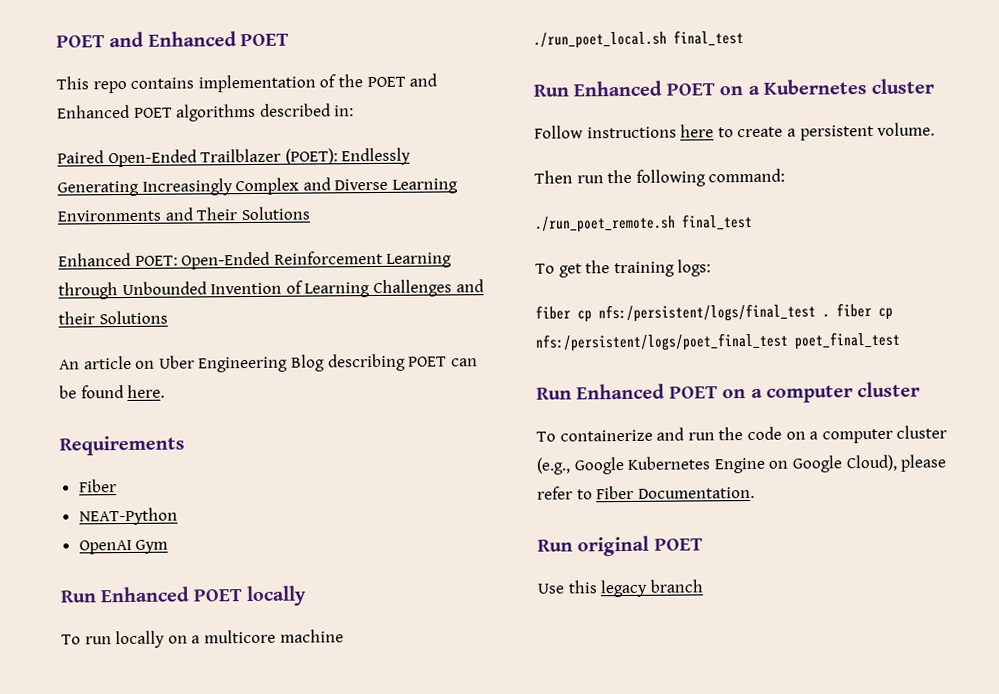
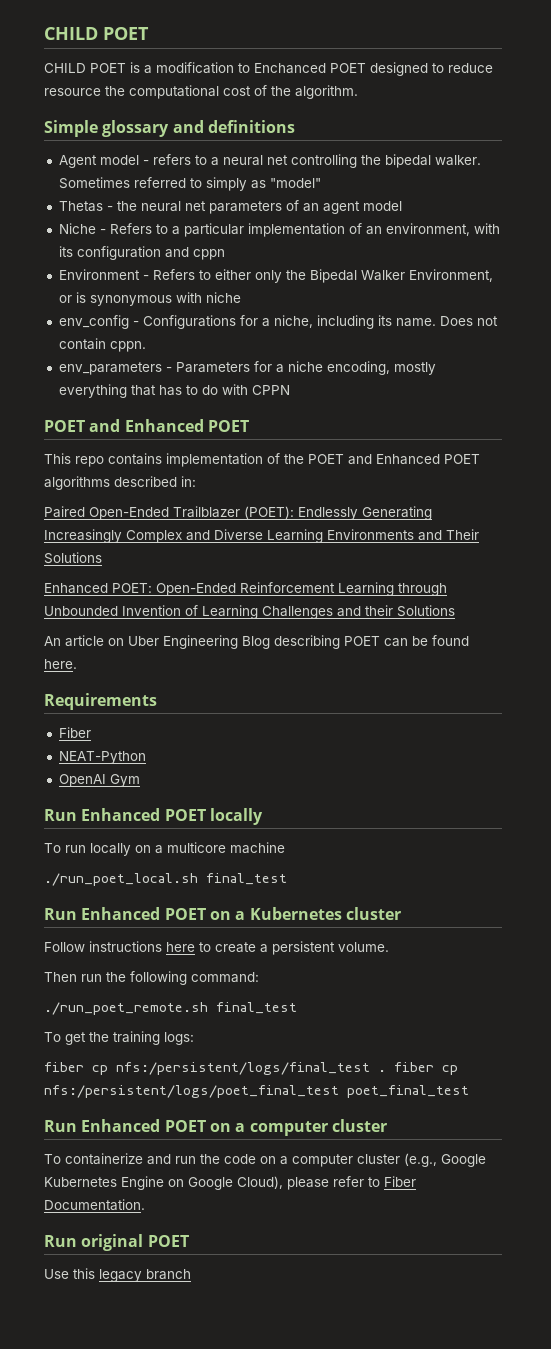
(56, 41) none -> [44,27,149,40] [44,62,493,76] [44,85,358,99] [44,120,295,137] [58,154,481,168] [58,177,321,191] [58,200,402,214] [58,223,500,237] [58,246,225,260] [58,269,493,283] [58,292,241,306] [58,315,498,329] [58,338,146,352] [58,361,436,375] [58,384,290,398] CHILD POET // CHILD POET is a modification to Enchanced POET designed to reduce resource the computational cost of the algorithm. // Simple glossary and definitions // Agent model - refers to a neural net controlling the bipedal walker. Sometimes referred to simply as "model" // Thetas - the neural net parameters of an agent model // Niche - Refers to a particular implementation of an environment, with its configuration and cppn // Environment - Refers to either only the Bipedal Walker Environment, or is synonymous with niche // env_config - Configurations for a niche, including its name. Does not contain cppn. // env_parameters - Parameters for a niche encoding, mostly everything that has to do with CPPN //

